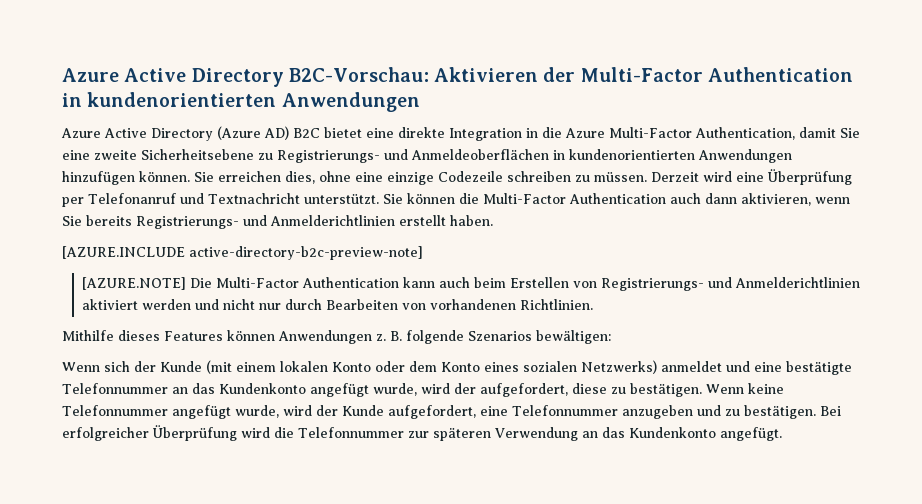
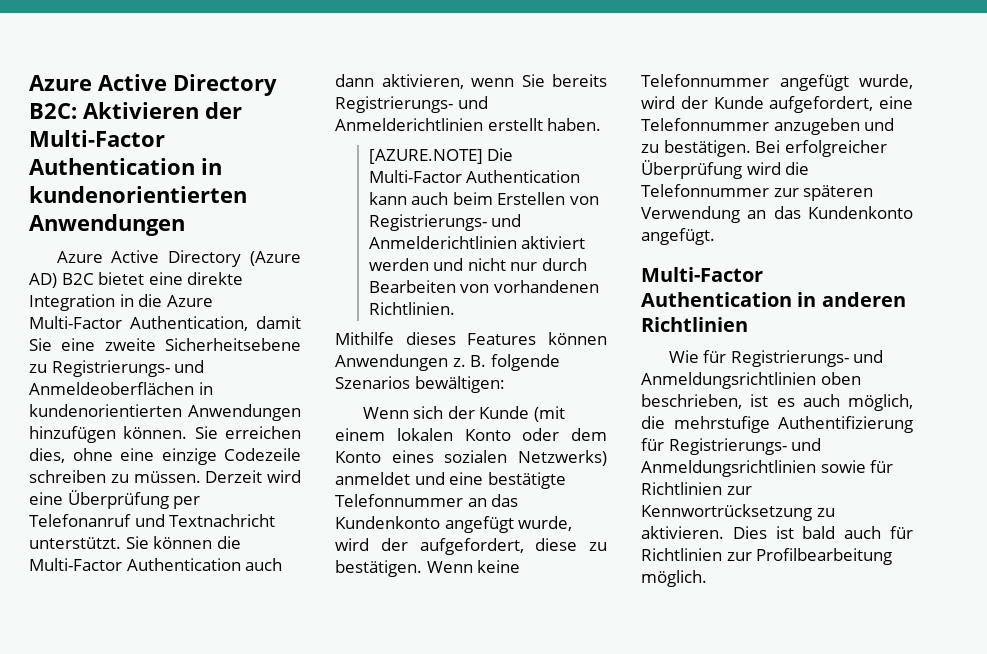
[62,67,429,87] Azure Active Directory B2C-Vorschau: -> [29,74,277,96] [29,103,77,119] Azure Active Directory B2C:
[62,246,423,260] // [AZURE.INCLUDE active-directory-b2c-preview-note] -> (602, 124) none
(782, 434) none -> [641,267,763,282] [641,292,906,307] [641,317,748,332] [668,350,884,367] [641,372,861,389] [641,394,913,411] [641,416,913,433] [641,438,822,455] [641,460,894,477] [641,482,752,495] [641,504,835,521] [641,526,913,539] [641,548,893,565] [641,570,707,587] // Multi-Factor Authentication in anderen Richtlinien // Wie für Registrierungs- und Anmeldungsrichtlinien oben beschrieben, ist es auch möglich, die mehrstufige Authentifizierung für Registrierungs- und Anmeldungsrichtlinien sowie für Richtlinien zur Kennwortrücksetzung zu aktivieren. Dies ist bald auch für Richtlinien zur Profilbearbeitung möglich.

